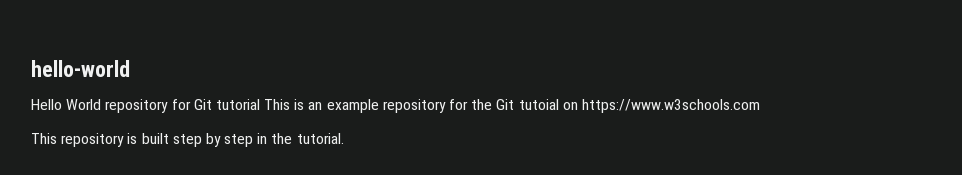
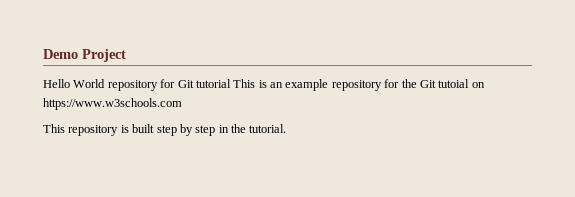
[31,60,130,77] hello-world -> [43,49,126,62] Demo Project

